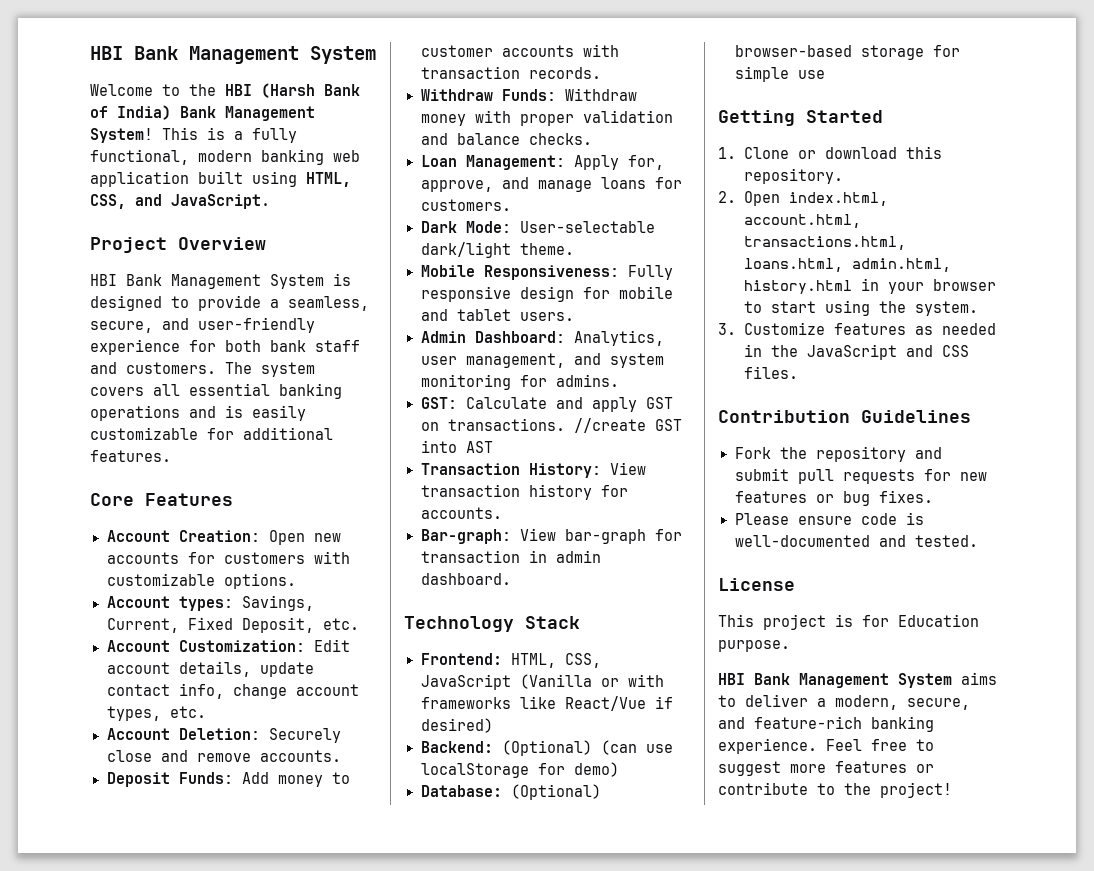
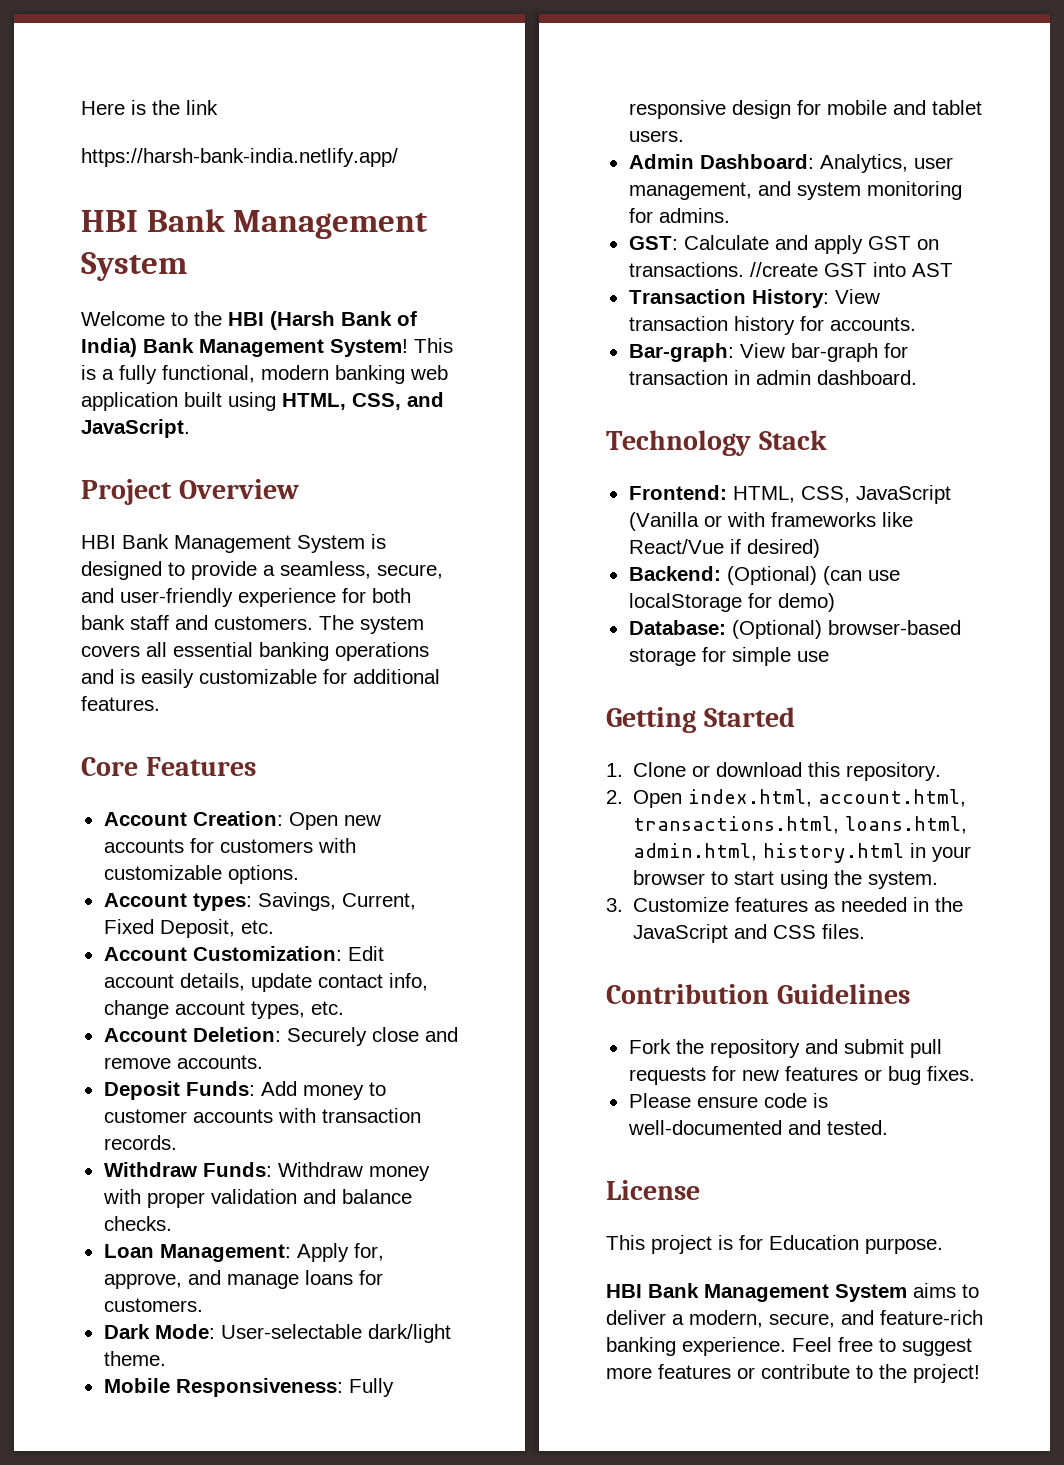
(90, 53) none -> [81,100,218,115] [81,148,398,167] Here is the link // https://harsh-bank-india.netlify.app/ //

